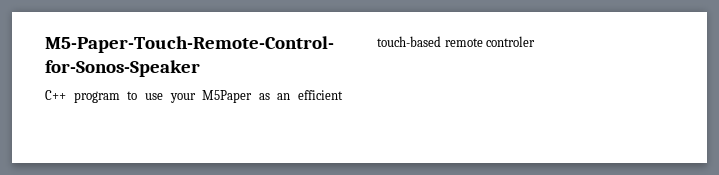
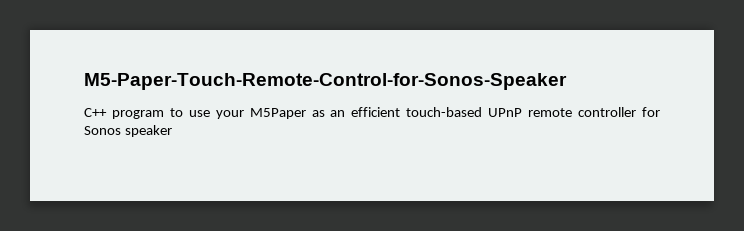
[444,36,536,47] remote controler -> [488,107,660,117] [84,125,172,137] UPnP remote controller for Sonos speaker

